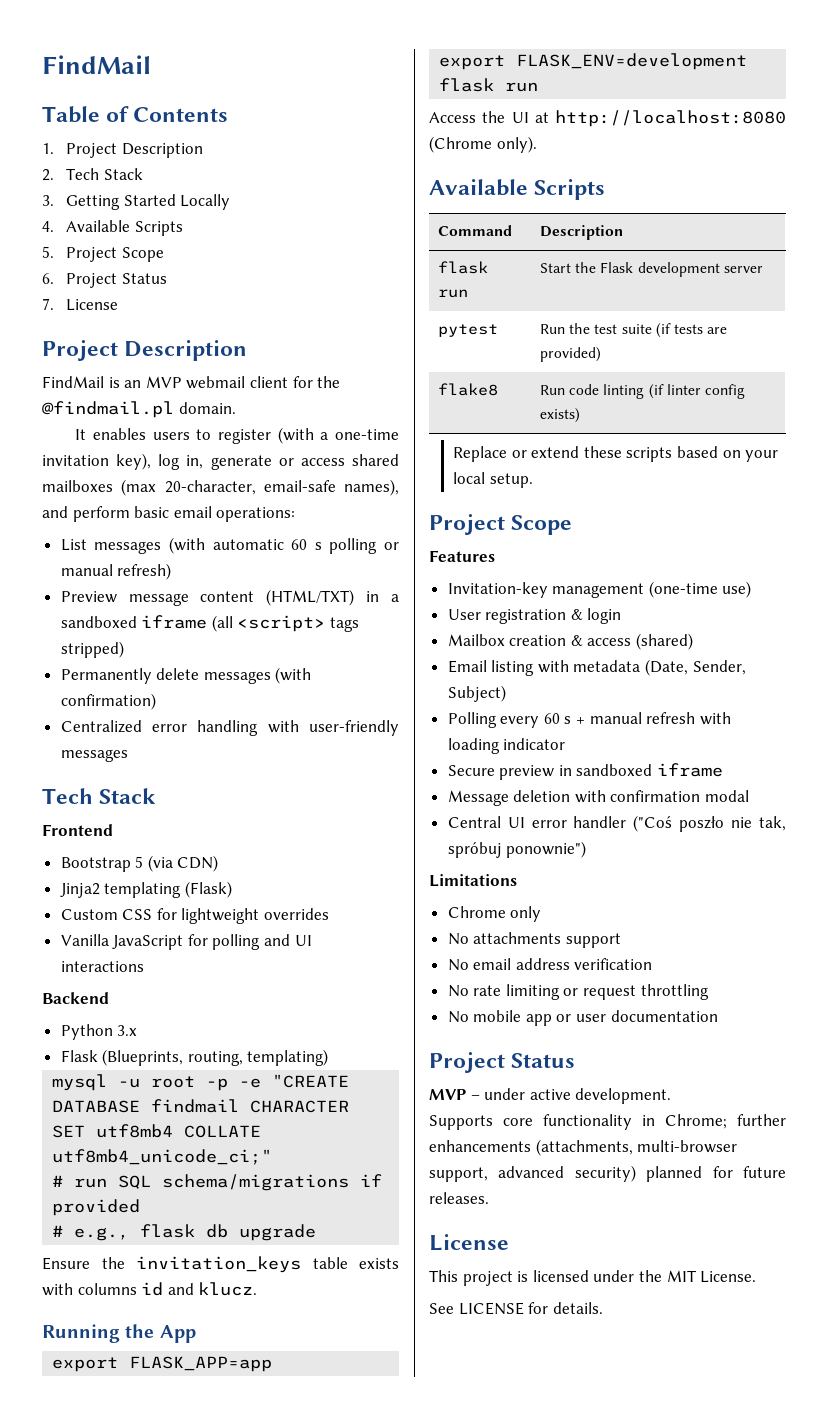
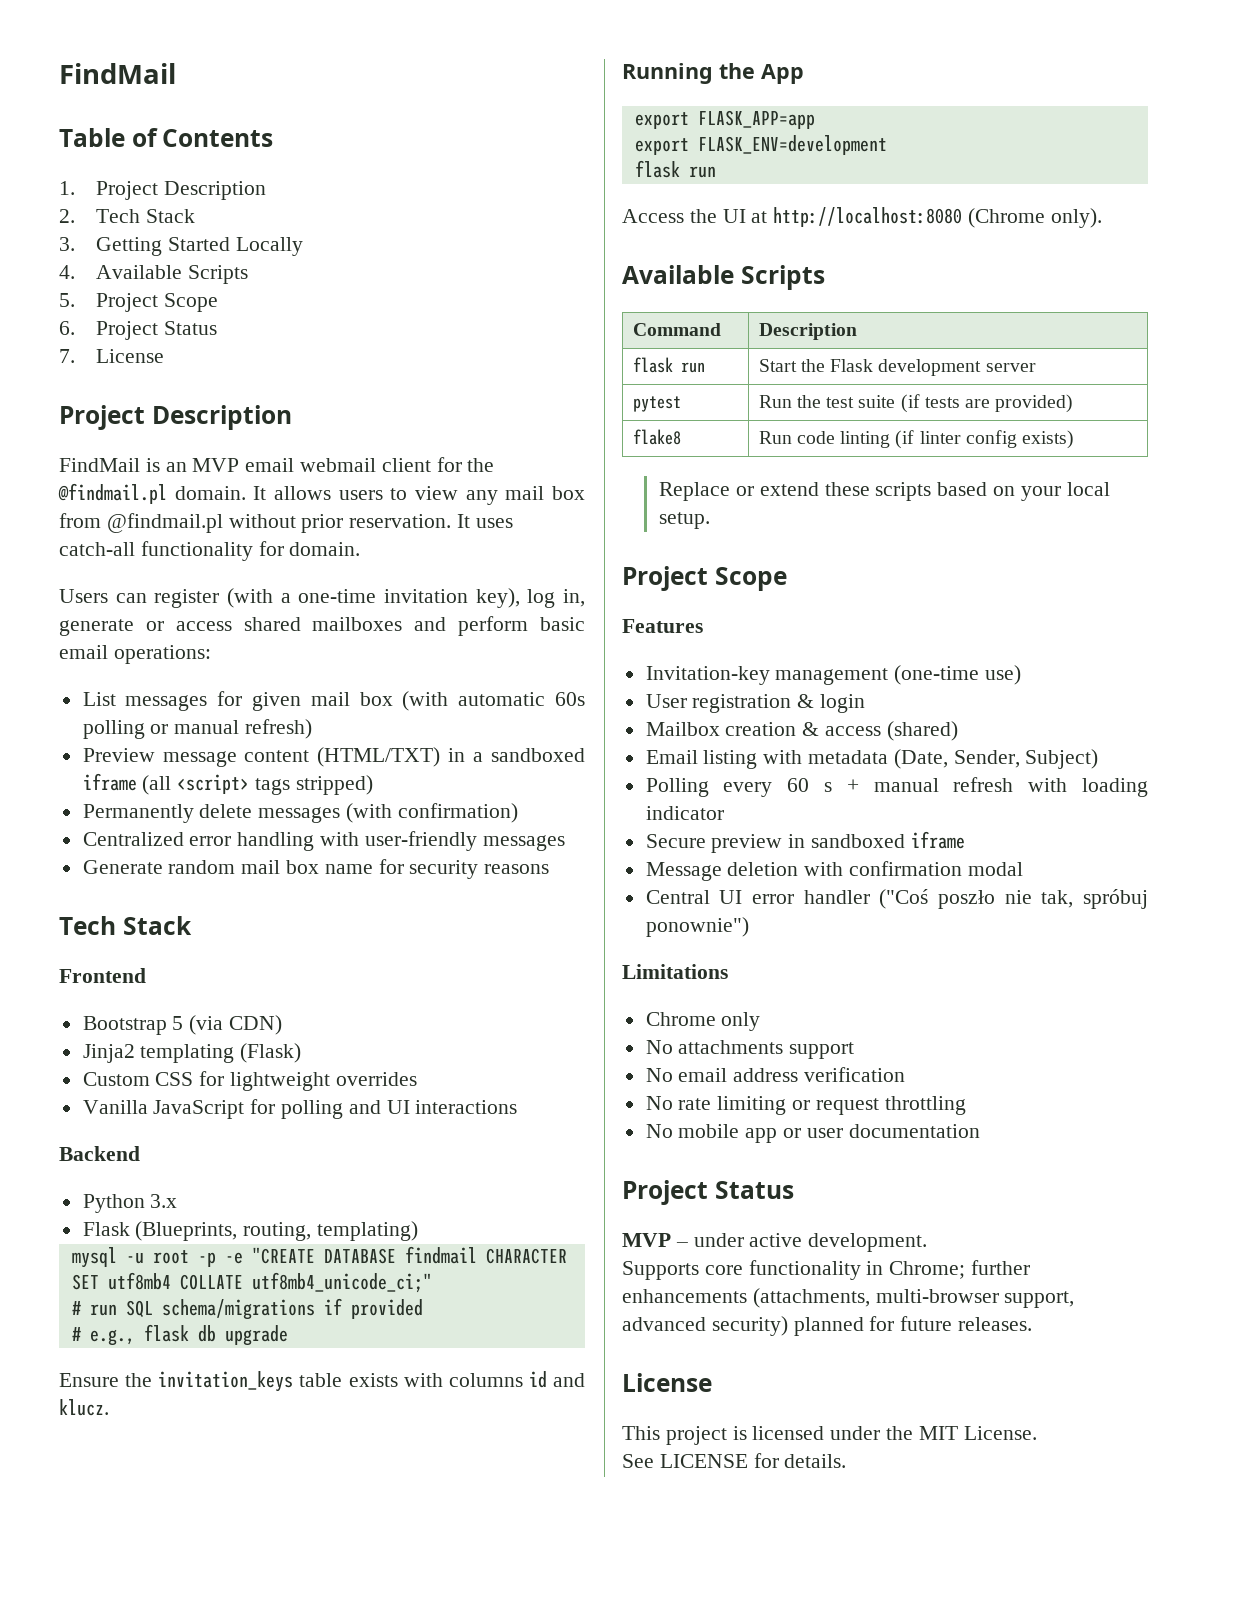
(182, 382) none -> [245,458,295,472] email
[75,428,212,440] // It enables users to -> [253,486,586,505] [59,513,513,533] [59,541,361,561] [59,589,147,603] It allows users to view any mail box from @findmail.pl without prior reservation. It uses catch-all functionality for domain. // Users can
[121,479,399,496] (max 20-character, email-safe names), -> (403, 624) none
[168,537,322,554] (with automatic 60 s -> [217,691,585,711] for given mail box (with automatic 60s
(128, 755) none -> [82,859,550,879] // Generate random mail box name for security reasons

